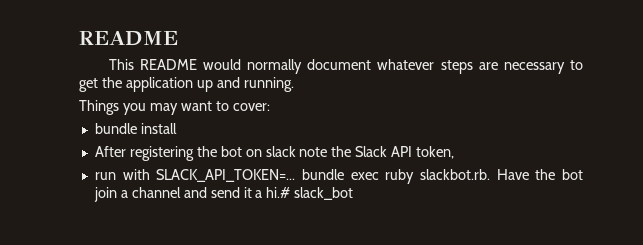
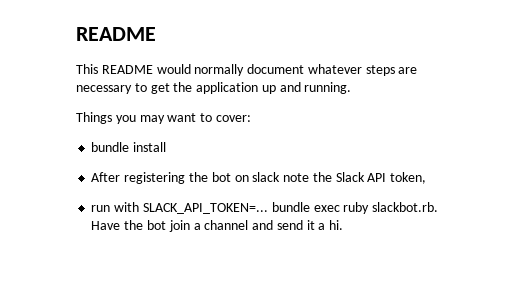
[266,187,354,200] hi.# slack_bot -> [329,220,344,230] hi.

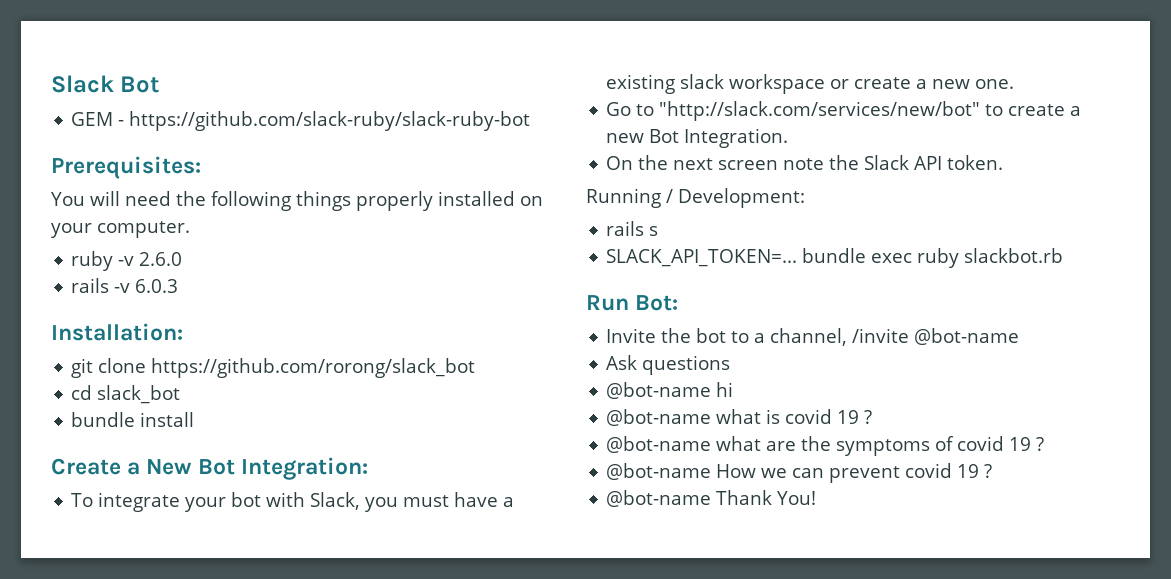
[76,27,156,41] [76,64,418,76] [76,82,352,94] [76,112,251,124] [91,142,167,152] [91,172,427,184] [91,202,439,214] [91,220,344,232] README // This README would normally document whatever steps are necessary to get the application up and running. // Things you may want to cover: // bundle install // After registering the bot on slack note the Slack API token, // run with SLACK_API_TOKEN=... bundle exec ruby slackbot.rb. Have the bot join a channel and send it a hi. -> [51,75,160,93] [71,111,531,131] [51,156,201,179] [51,191,543,211] [51,221,190,238] [71,251,183,271] [71,278,179,293] [51,323,183,341] [71,358,476,378] [71,385,181,404] [71,412,195,427] [51,457,368,480] [71,492,515,512] [606,74,1015,94] [606,101,1082,121] [606,128,789,148] [606,155,1004,170] [586,188,805,208] [606,221,659,236] [606,248,1064,268] [586,295,679,311] [606,328,1020,346] [606,355,731,375] [606,382,734,399] [606,409,873,426] [606,436,1045,456] [606,463,993,483] [606,490,817,507] Slack Bot // GEM - https://github.com/slack-ruby/slack-ruby-bot // Prerequisites: // You will need the following things properly installed on your computer. // ruby -v 2.6.0 // rails -v 6.0.3 // Installation: // git clone https://github.com/rorong/slack_bot // cd slack_bot // bundle install // Create a New Bot Integration: // To integrate your bot with Slack, you must have a existing slack workspace or create a new one. // Go to "http://slack.com/services/new/bot" to create a new Bot Integration. // On the next screen note the Slack API token. // Running / Development: // rails s // SLACK_API_TOKEN=... bundle exec ruby slackbot.rb // Run Bot: // Invite the bot to a channel, /invite @bot-name // Ask questions // @bot-name hi // @bot-name what is covid 19 ? // @bot-name what are the symptoms of covid 19 ? // @bot-name How we can prevent covid 19 ? // @bot-name Thank You!

